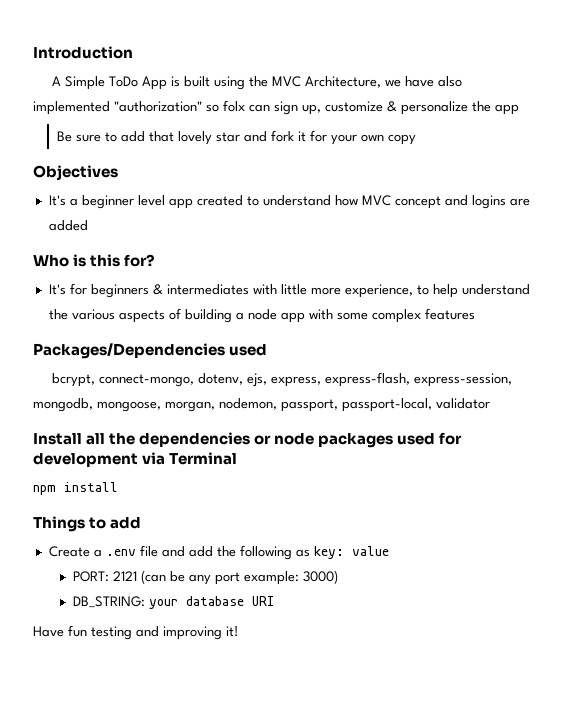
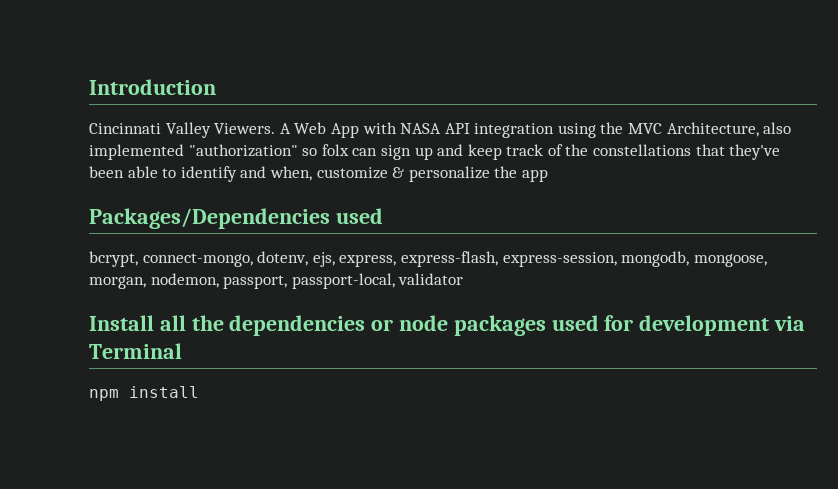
[52,76,211,90] A Simple ToDo App is built -> [89,122,555,138] Cincinnati Valley Viewers. A Web App with NASA API integration
[385,76,435,87] we have -> (759, 129) none
[302,104,321,115] up, -> [414,144,781,160] [89,166,312,182] up and keep track of the constellations that they've been able to identify and when,
[57,130,417,145] [33,165,118,181] [48,195,530,209] [48,220,88,231] [33,254,155,267] [48,283,530,298] [48,308,475,323] // Be sure to add that lovely star and fork it for your own copy // Objectives // It's a beginner level app created to understand how MVC concept and logins are added // Who is this for? // It's for beginners & intermediates with little more experience, to help understand the various aspects of building a node app with some complex features -> (548, 175) none
[33,516,142,532] [48,545,389,560] [73,570,339,585] [73,596,275,609] [33,625,239,640] // Things to add // Create a .env file and add the following as key: value // PORT: 2121 (can be any port example: 3000) // DB_STRING: your database URI // Have fun testing and improving it! -> (199, 392) none

